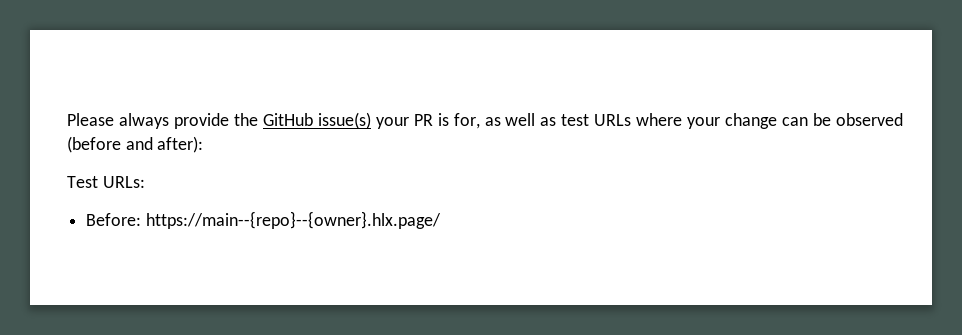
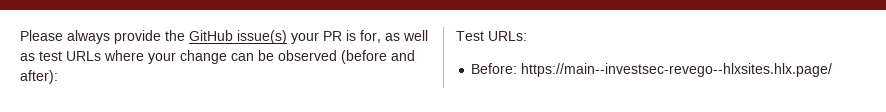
[145,211,441,229] https://main--{repo}--{owner}.hlx.page/ -> [521,63,833,77] https://main--investsec-revego--hlxsites.hlx.page/

